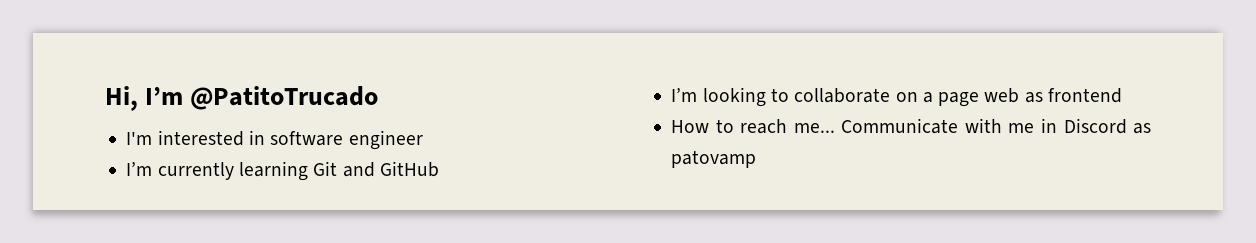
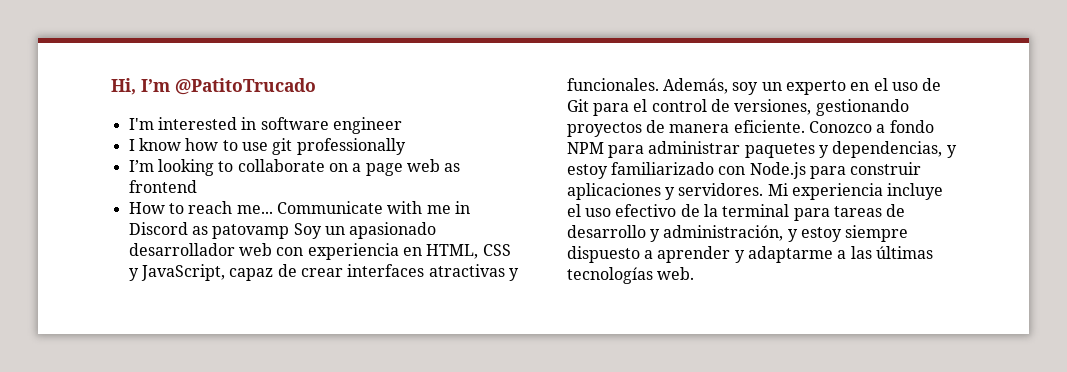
[126,161,439,181] I’m currently learning Git and GitHub -> [128,138,406,155] I know how to use git professionally
(757, 159) none -> [293,222,437,239] [128,243,511,260] [128,264,519,281] [566,78,942,95] [566,99,909,116] [566,120,934,137] [566,141,957,158] [566,162,922,179] [566,183,944,200] [566,204,906,221] [566,225,909,242] [566,246,933,263] [566,267,694,284] Soy un apasionado desarrollador web con experiencia en HTML, CSS y JavaScript, capaz de crear interfaces atractivas y funcionales. Además, soy un experto en el uso de Git para el control de versiones, gestionando proyectos de manera eficiente. Conozco a fondo NPM para administrar paquetes y dependencias, y estoy familiarizado con Node.js para construir aplicaciones y servidores. Mi experiencia incluye el uso efectivo de la terminal para tareas de desarrollo y administración, y estoy siempre dispuesto a aprender y adaptarme a las últimas tecnologías web.

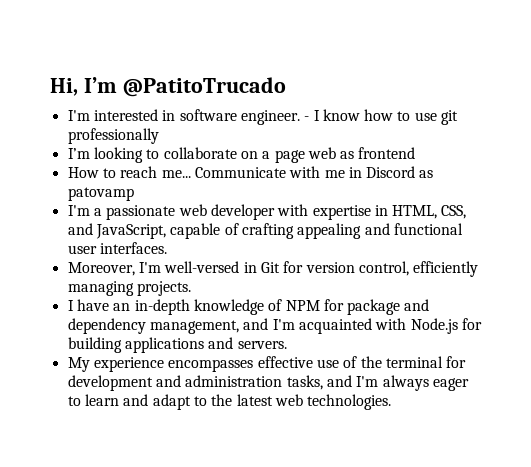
[332,117,402,134] engineer // -> [240,110,310,125] engineer. -
[293,222,437,239] [128,243,511,260] [128,264,519,281] [566,78,942,95] [566,99,909,116] [566,120,934,137] [566,141,957,158] [566,162,922,179] [566,183,944,200] [566,204,906,221] [566,225,909,242] [566,246,933,263] [566,267,694,284] Soy un apasionado desarrollador web con experiencia en HTML, CSS y JavaScript, capaz de crear interfaces atractivas y funcionales. Además, soy un experto en el uso de Git para el control de versiones, gestionando proyectos de manera eficiente. Conozco a fondo NPM para administrar paquetes y dependencias, y estoy familiarizado con Node.js para construir aplicaciones y servidores. Mi experiencia incluye el uso efectivo de la terminal para tareas de desarrollo y administración, y estoy siempre dispuesto a aprender y adaptarme a las últimas tecnologías web. -> [67,204,467,220] [67,223,463,239] [67,242,167,254] [67,261,479,277] [67,281,191,296] [67,299,430,315] [67,318,482,334] [67,337,287,353] [67,356,467,372] [67,375,469,391] [67,394,392,410] // I'm a passionate web developer with expertise in HTML, CSS, and JavaScript, capable of crafting appealing and functional user interfaces. // Moreover, I'm well-versed in Git for version control, efficiently managing projects. // I have an in-depth knowledge of NPM for package and dependency management, and I'm acquainted with Node.js for building applications and servers. // My experience encompasses effective use of the terminal for development and administration tasks, and I'm always eager to learn and adapt to the latest web technologies.

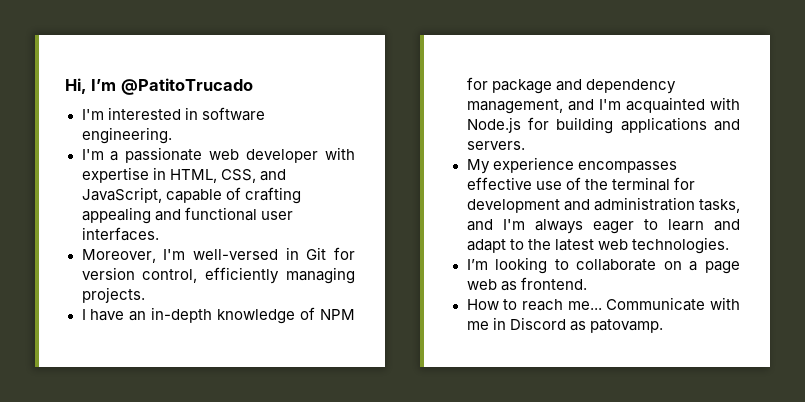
[240,109,459,125] [67,128,159,144] [67,147,416,163] [67,166,434,178] [67,187,134,201] engineer. - I know how to use git professionally // I’m looking to collaborate on a page web as frontend // How to reach me... Communicate with me in Discord as patovamp -> [81,127,172,144] engineering.
(392, 402) none -> [466,257,740,274] [466,277,587,291] [466,297,740,311] [466,317,663,333] // I’m looking to collaborate on a page web as frontend. // How to reach me... Communicate with me in Discord as patovamp.

